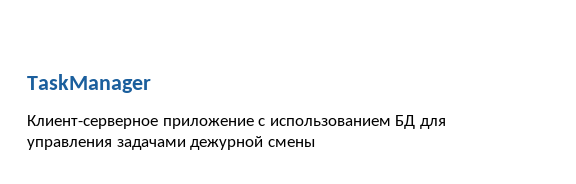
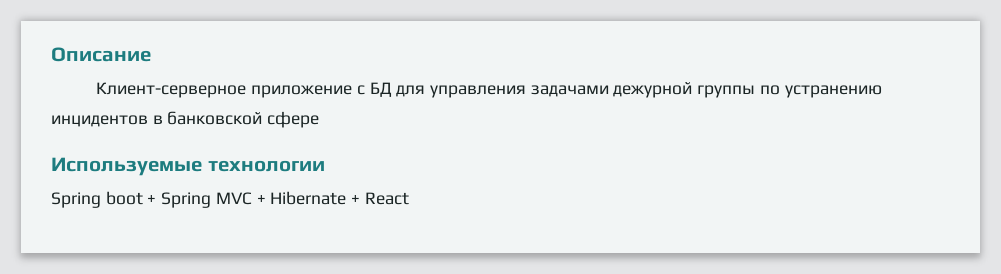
[27,74,151,93] TaskManager -> [51,47,151,62] Описание
[269,118,391,126] использованием -> (365, 90) none
[267,139,315,147] смены -> [697,85,882,98] [51,111,320,128] [51,157,325,176] [51,191,409,208] группы по устранению инцидентов в банковской сфере // Используемые технологии // Spring boot + Spring MVC + Hibernate + React

